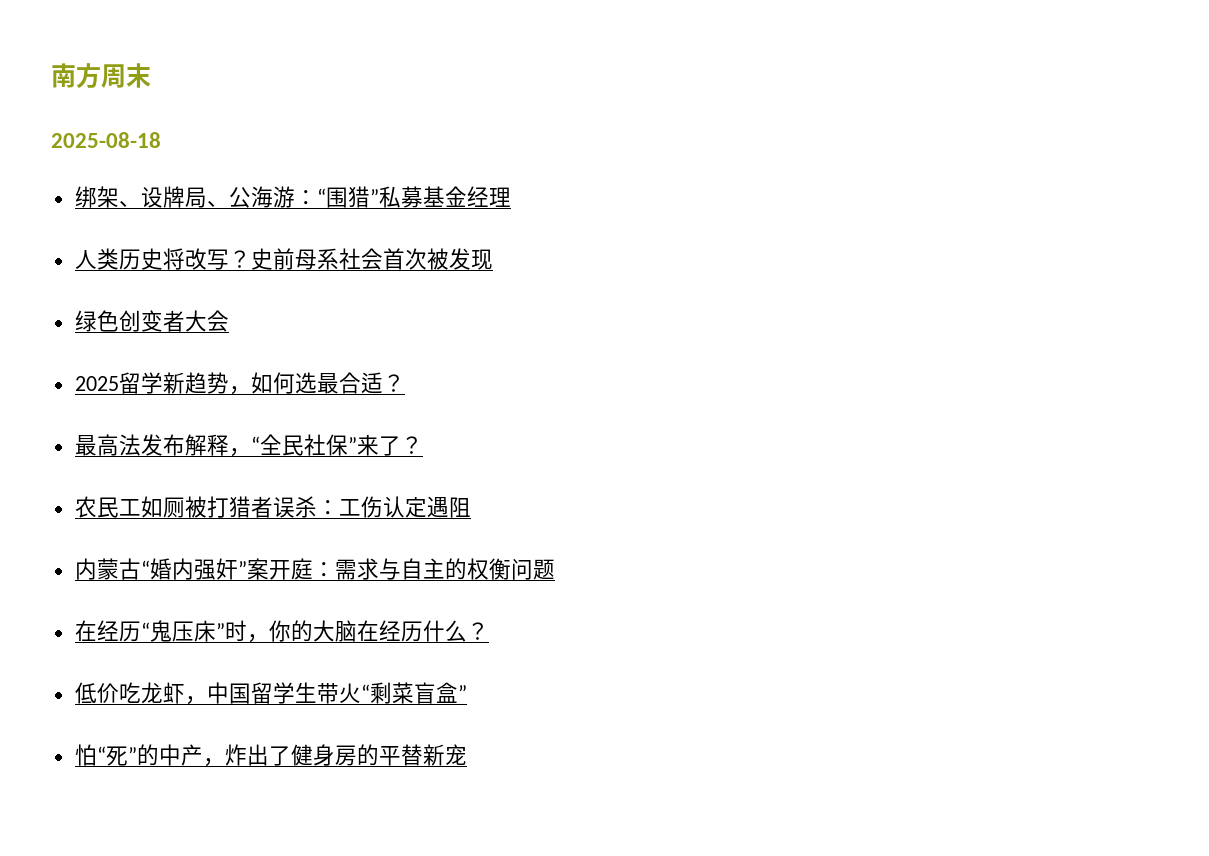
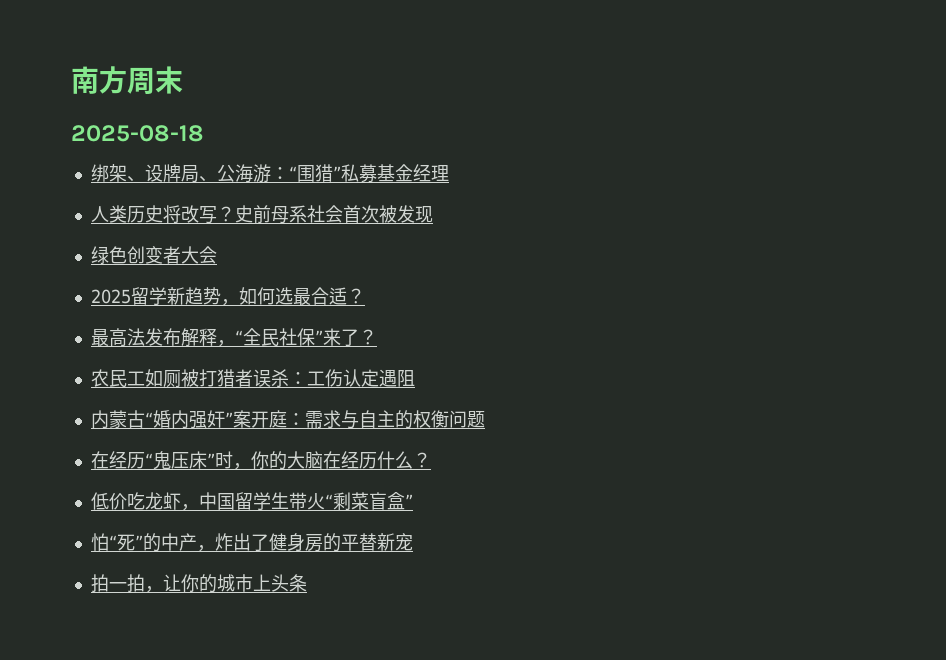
(467, 755) none -> [90,574,307,593] // 拍一拍，让你的城市上头条

